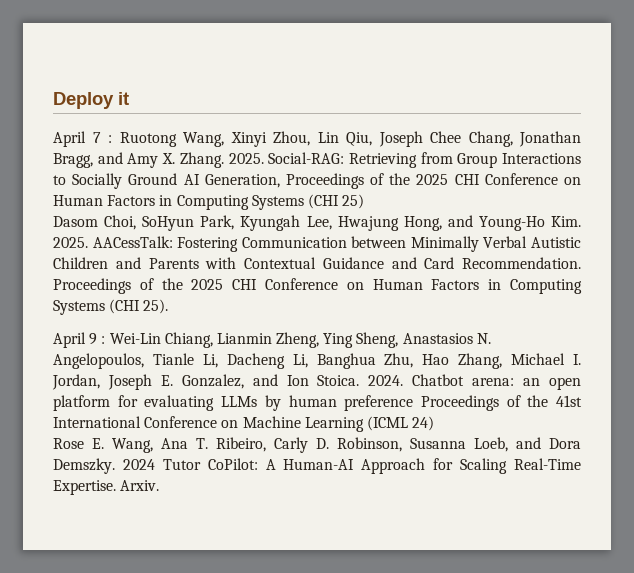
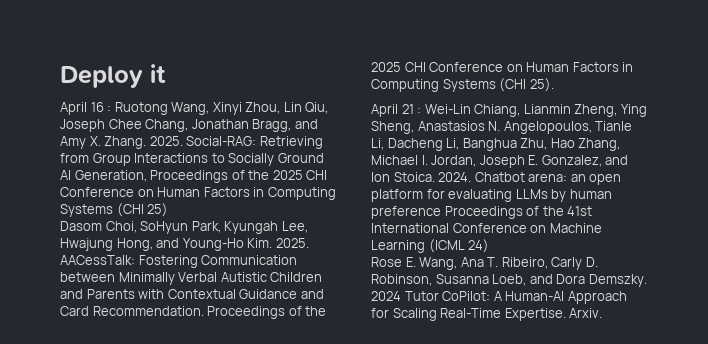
[92,132,101,143] 7 -> [90,102,104,112] 16
[89,333,98,345] 9 -> [401,104,414,114] 21

